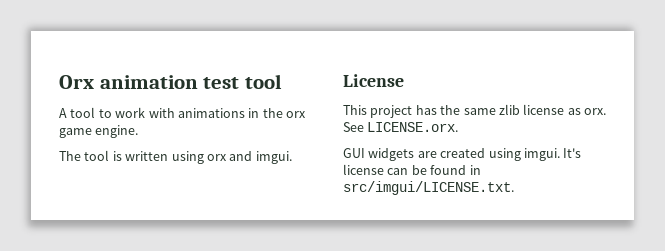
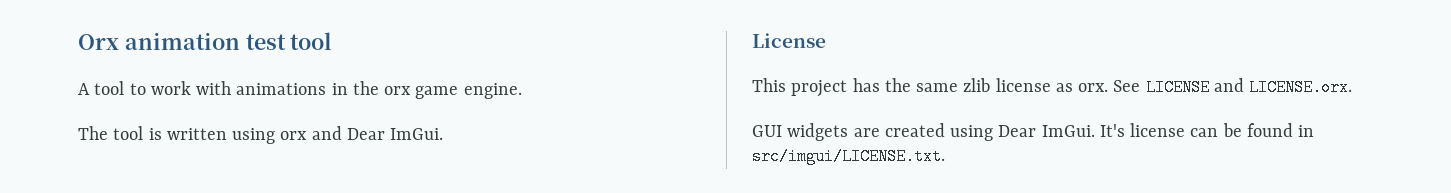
[255,151,292,164] imgui. -> [346,128,444,140] Dear ImGui.
(364, 127) none -> [1145,78,1244,96] LICENSE and
[523,148,560,161] imgui. -> [998,125,1095,137] Dear ImGui.

